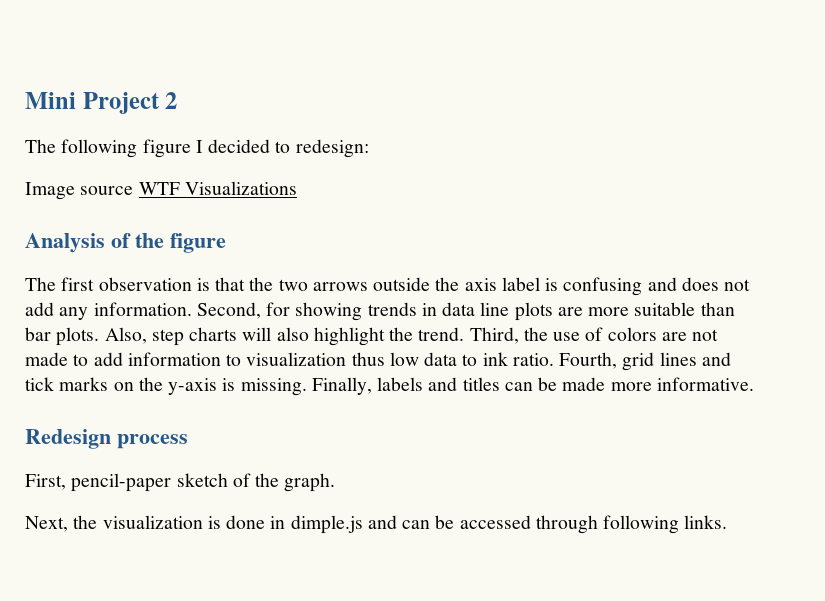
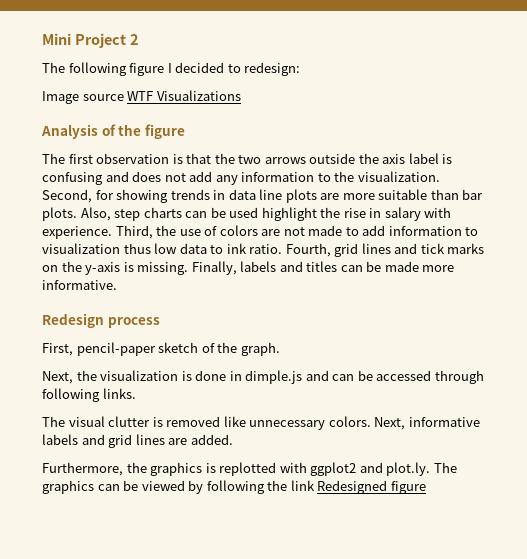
[93,302,192,316] information. -> [241,171,440,182] information to the visualization.
[242,327,465,346] will also highlight the trend. -> [185,207,452,221] [42,226,112,239] can be used highlight the rise in salary with experience.
(728, 522) none -> [42,416,480,430] [42,434,233,448] [42,462,457,476] [42,480,426,494] // The visual clutter is removed like unnecessary colors. Next, informative labels and grid lines are added. // Furthermore, the graphics is replotted with ggplot2 and plot.ly. The graphics can be viewed by following the link Redesigned figure

